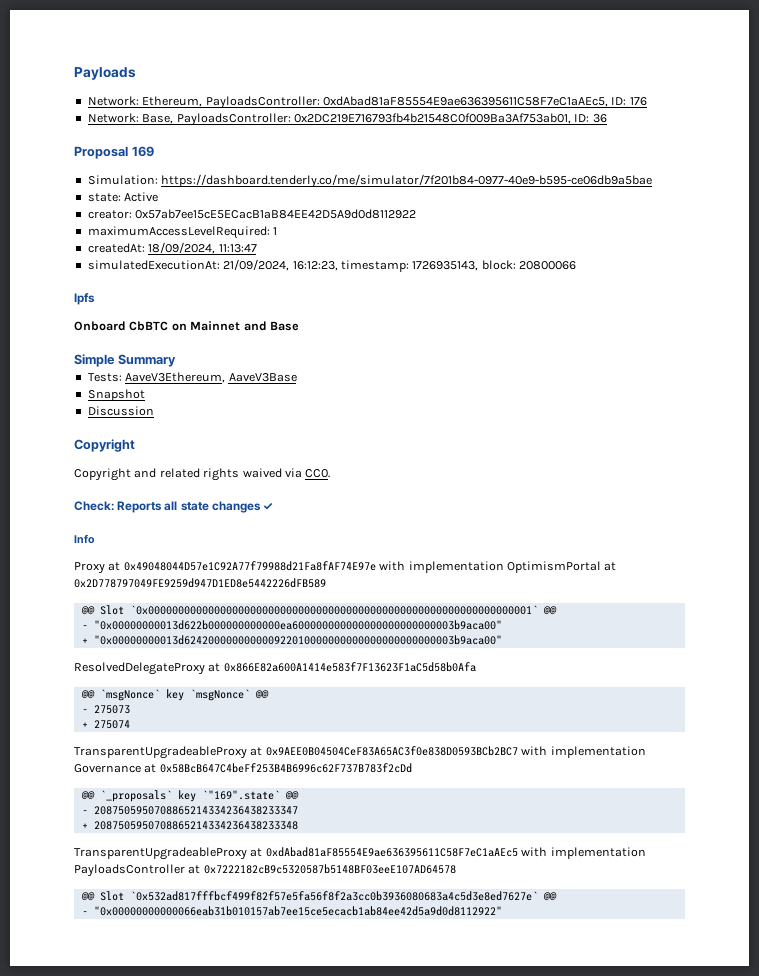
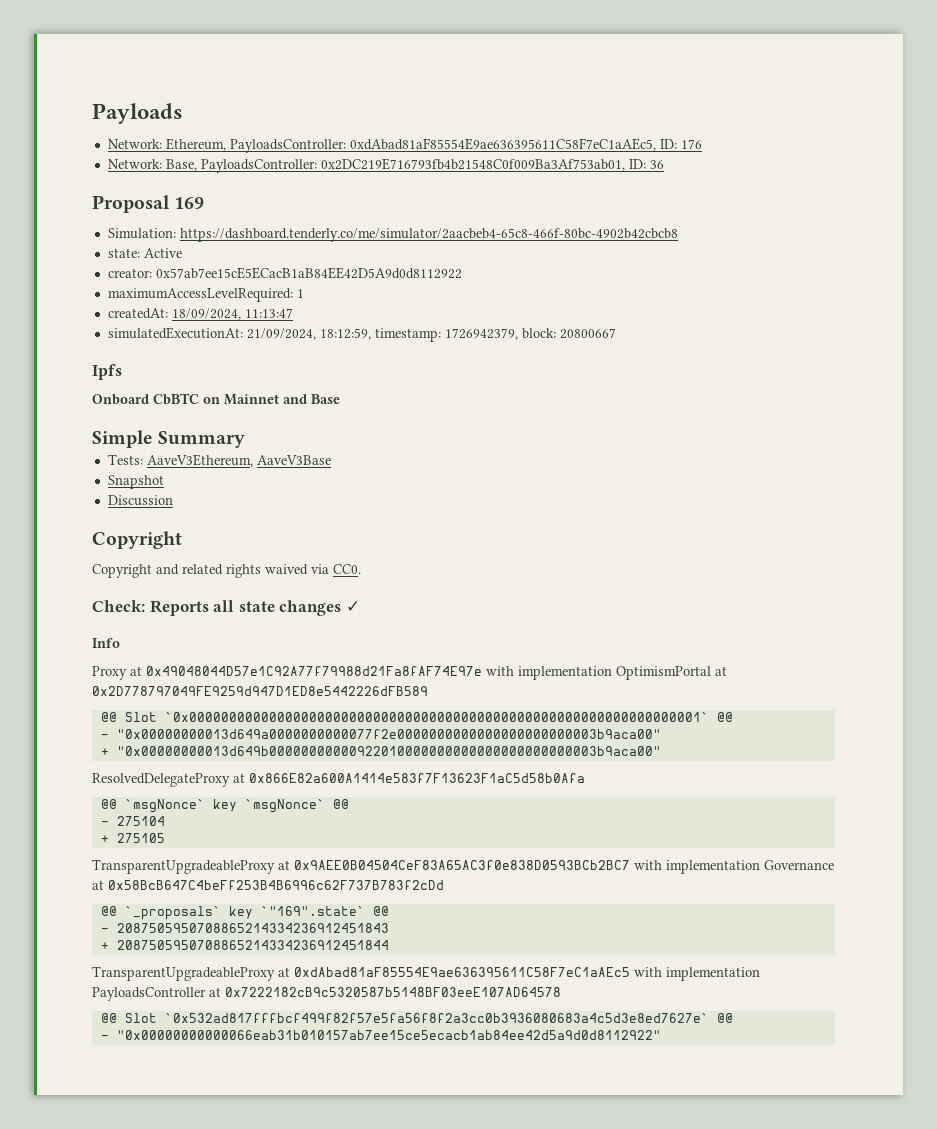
[161,174,653,188] https://dashboard.tenderly.co/me/simulator/7f201b84-0977-40e9-b595-ce06db9a5bae -> [179,228,678,242] https://dashboard.tenderly.co/me/simulator/2aacbeb4-65c8-466f-80bc-4902b42cbcb8
[292,260,576,272] 16:12:23, timestamp: 1726935143, block: 20800066 -> [319,328,616,342] 18:12:59, timestamp: 1726942379, block: 20800667
[93,620,502,630] [81,635,502,645] "0x00000000013d622b000000000000ea600000000000000000000000003b9aca00" // + "0x00000000013d624200000000000922010000000000000000000000003b9aca00" -> [116,729,661,739] [100,746,661,756] "0x00000000013d649a0000000000077f2e0000000000000000000000003b9aca00" // + "0x00000000013d649b00000000000922010000000000000000000000003b9aca00"
[93,705,130,714] [81,720,130,729] 275073 // + 275074 -> [116,816,165,826] [100,833,165,843] 275104 // + 275105
[93,806,298,815] [81,821,298,830] 2087505950708865214334236438233347 // + 2087505950708865214334236438233348 -> [116,923,389,933] [100,940,389,950] 2087505950708865214334236912451843 // + 2087505950708865214334236912451844

